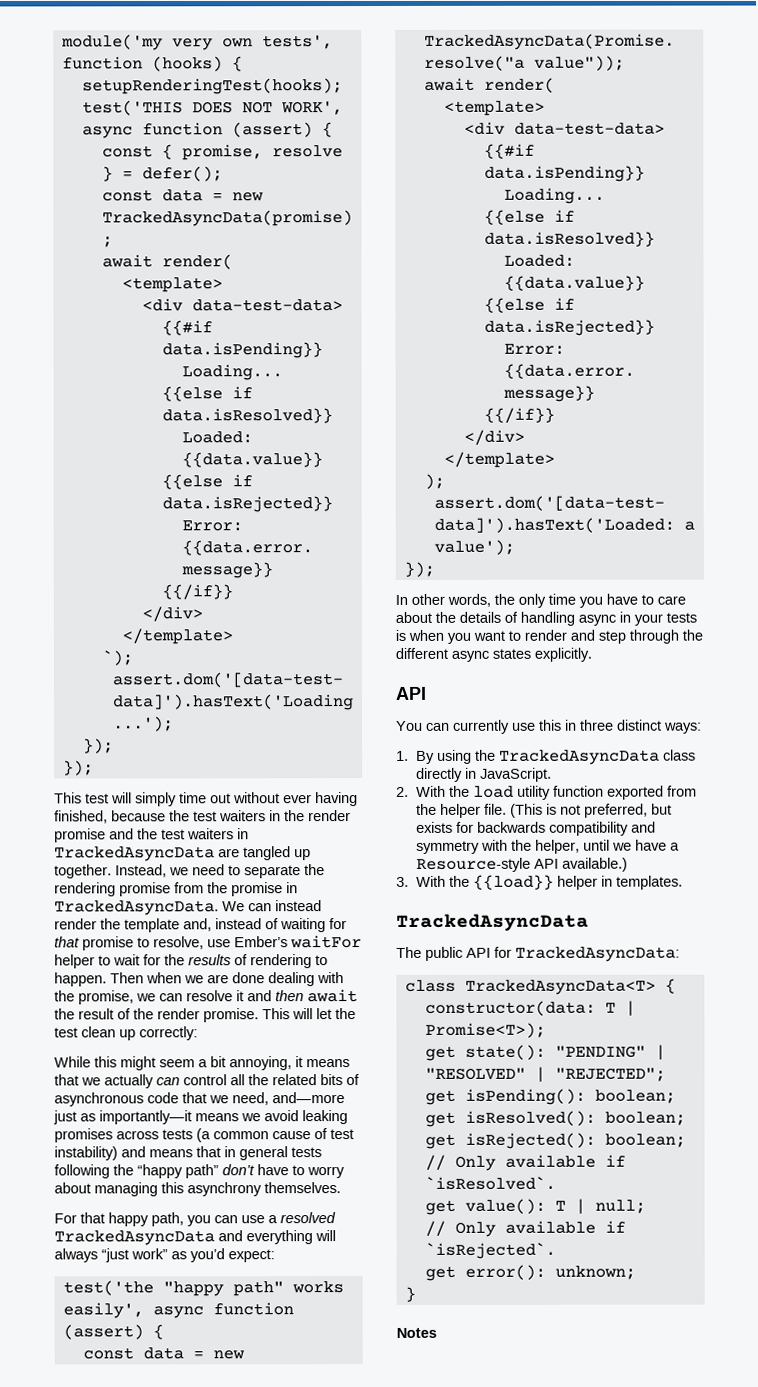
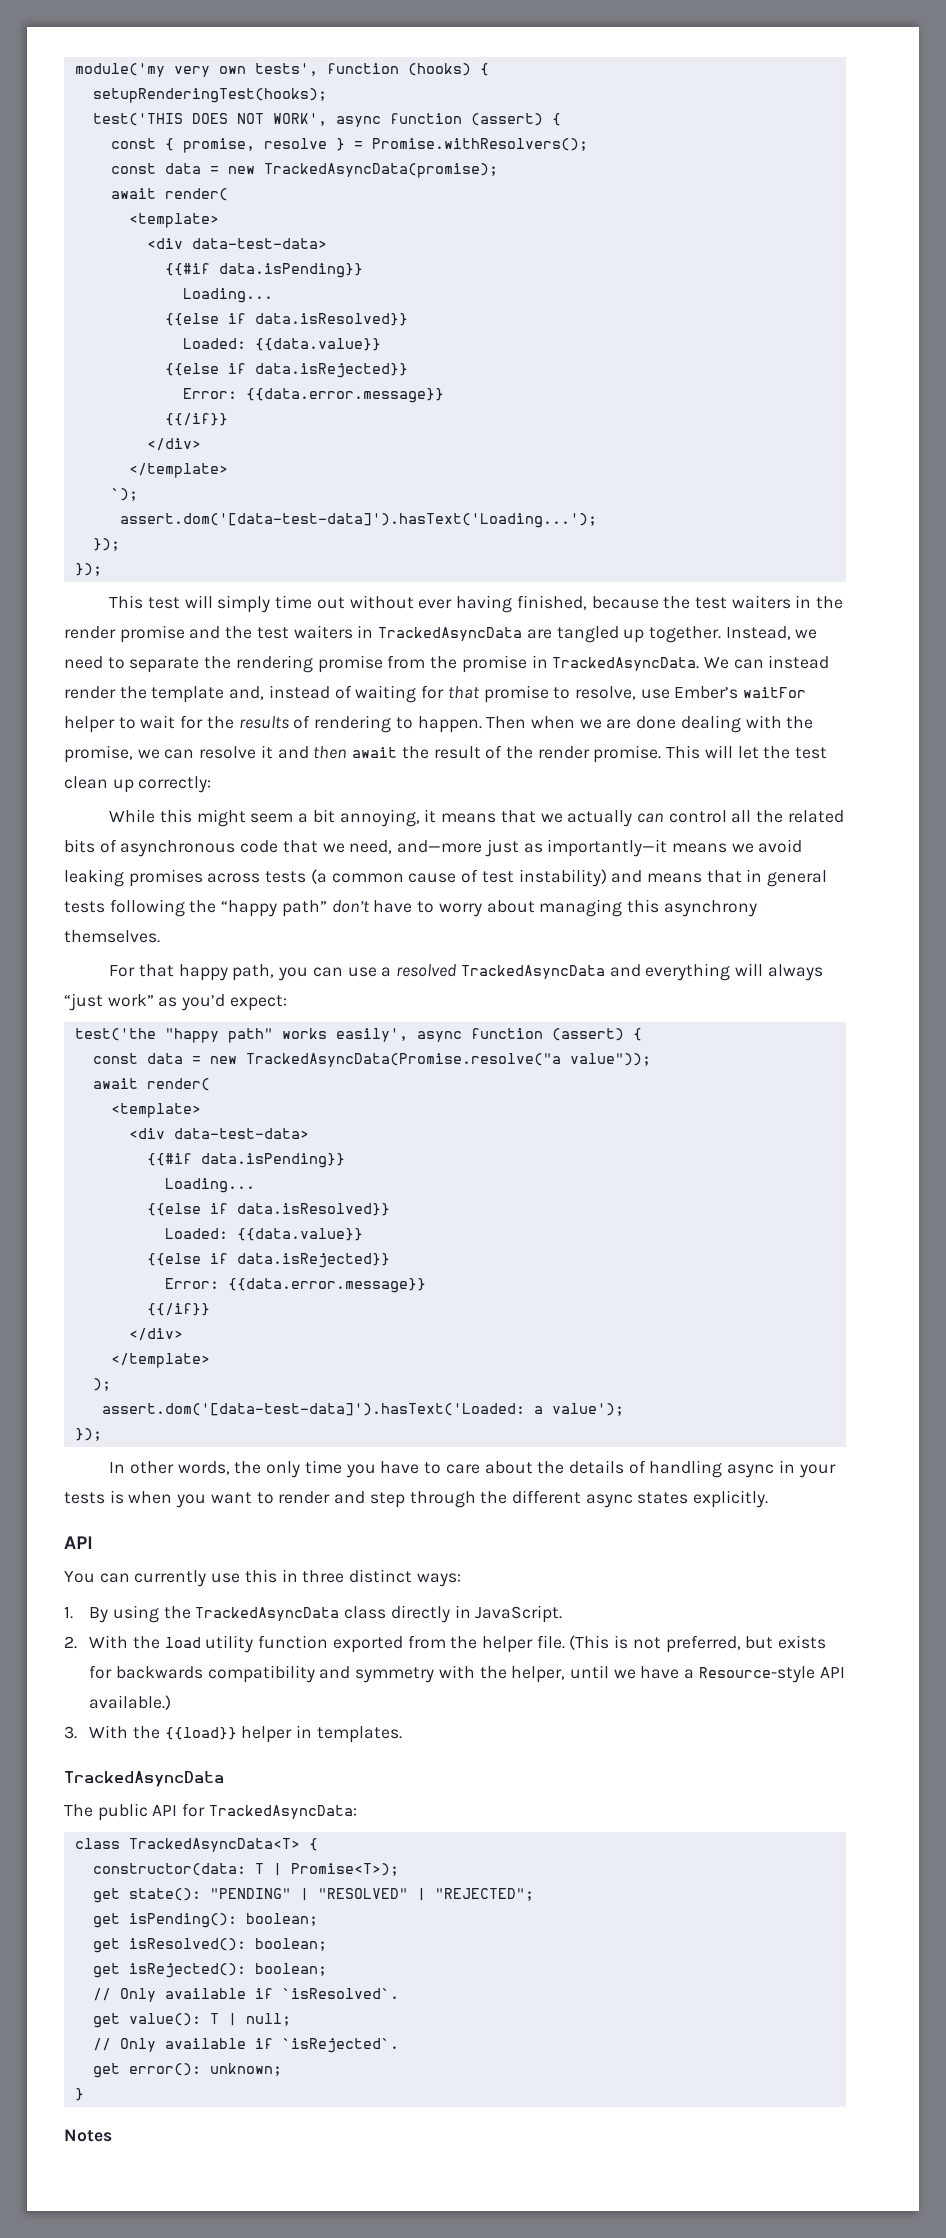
[141,166,223,182] defer(); -> [371,138,588,151] Promise.withResolvers();

